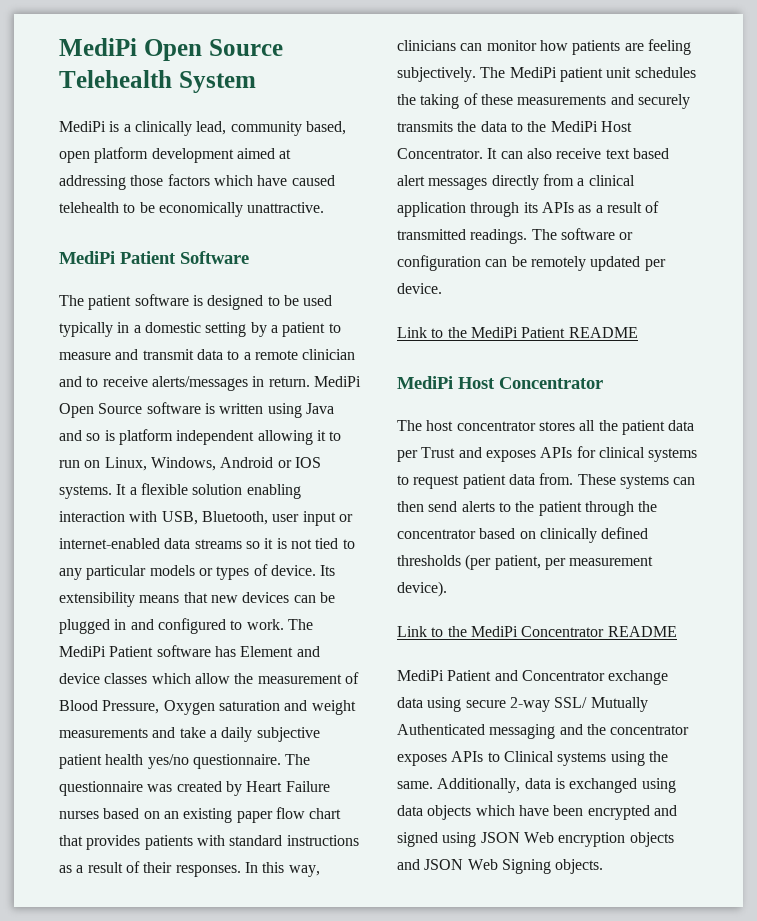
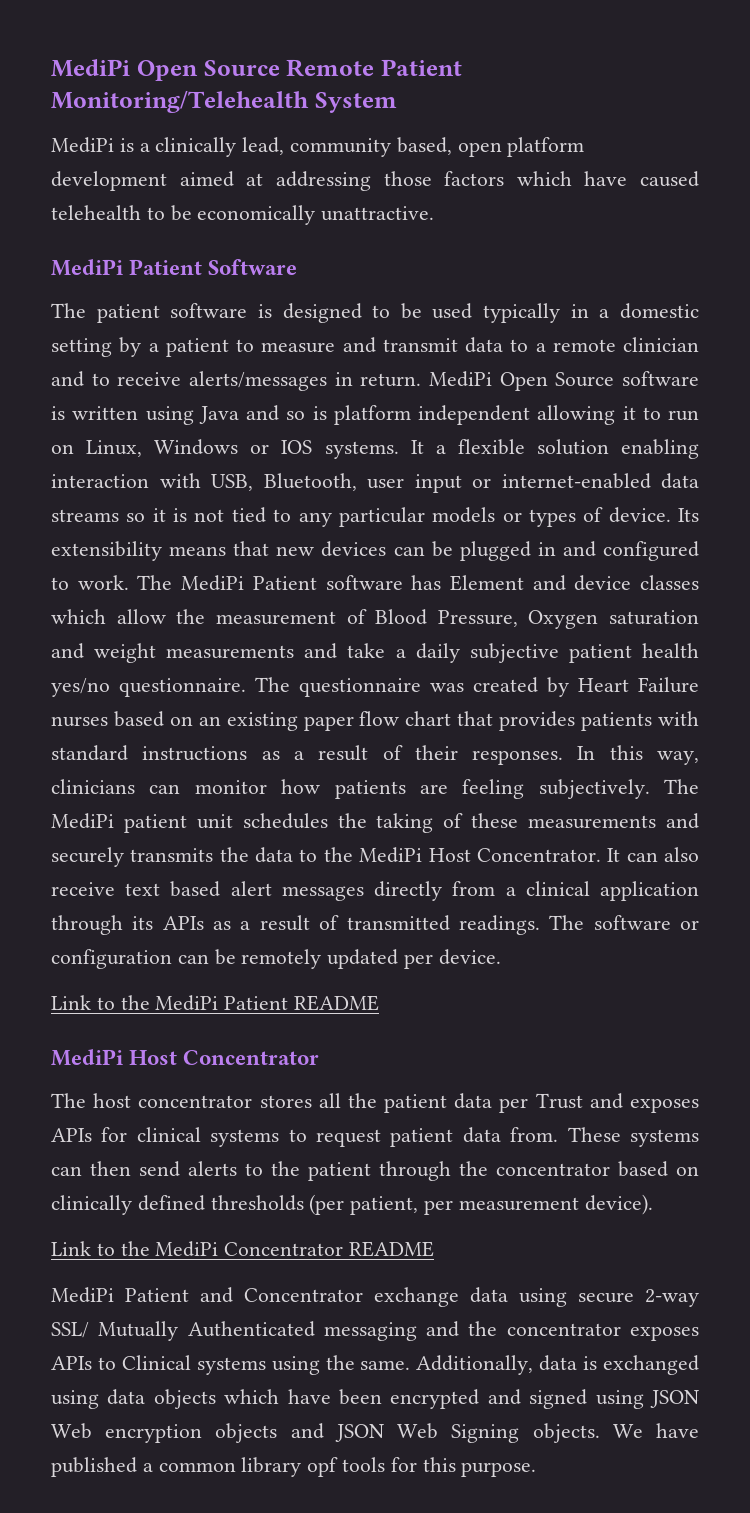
[59,38,283,61] [59,70,172,88] MediPi Open Source Telehealth -> [51,59,462,81] [51,90,309,113] MediPi Open Source Remote Patient Monitoring/Telehealth
[150,457,274,471] Windows, Android -> [154,439,239,455] Windows
(604, 866) none -> [612,1423,699,1438] [51,1457,537,1477] We have published a common library opf tools for this purpose.

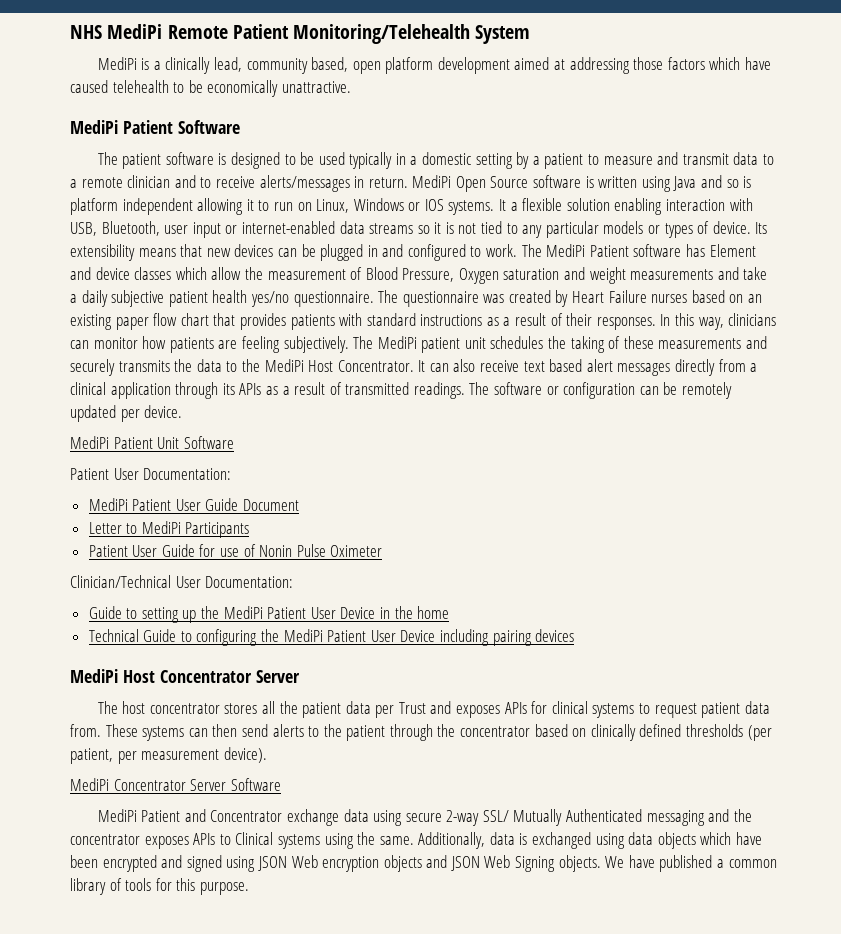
[51,59,280,81] MediPi Open Source -> [70,24,163,39] NHS MediPi
[51,995,380,1011] Link to the MediPi Patient README -> [70,436,234,449] [70,468,232,480] [88,498,300,511] [88,521,250,538] [88,544,383,557] [70,575,294,588] [88,606,450,623] [88,629,575,646] MediPi Patient Unit Software // Patient User Documentation: // MediPi Patient User Guide Document // Letter to MediPi Participants // Patient User Guide for use of Nonin Pulse Oximeter // Clinician/Technical User Documentation: // Guide to setting up the MediPi Patient User Device in the home // Technical Guide to configuring the MediPi Patient User Device including pairing devices
(320, 1057) none -> [255,670,300,683] Server
[51,1241,435,1257] Link to the MediPi Concentrator README -> [70,778,281,791] MediPi Concentrator Server Software
[307,1457,339,1477] opf -> [109,878,122,891] of

